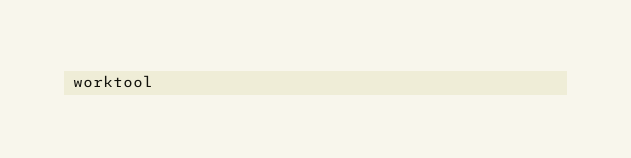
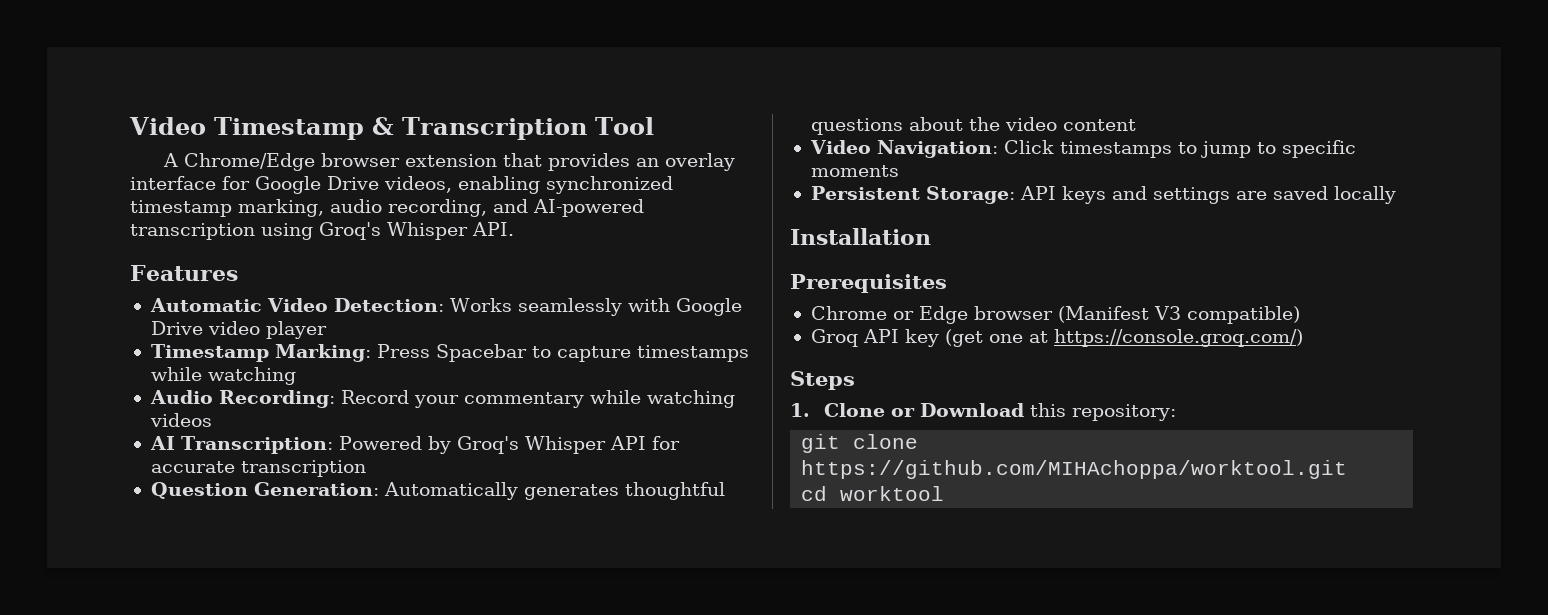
(72, 81) none -> [129,117,654,140] [163,153,736,171] [130,176,673,194] [130,199,644,217] [130,222,514,240] [130,265,238,281] [149,298,742,316] [150,321,327,339] [150,344,749,362] [150,367,296,385] [149,390,735,408] [149,413,212,427] [149,436,680,454] [150,460,366,477] [150,482,725,500] [810,117,1136,135] [809,140,1356,158] [810,165,899,177] [810,186,1396,204] [790,228,931,245] [790,274,947,293] [810,306,1300,324] [810,329,1303,347] [790,371,855,390] [790,403,1177,421] [801,434,919,453] [801,460,1348,479] [801,486,828,501] Video Timestamp & Transcription Tool // A Chrome/Edge browser extension that provides an overlay interface for Google Drive videos, enabling synchronized timestamp marking, audio recording, and AI-powered transcription using Groq's Whisper API. // Features // Automatic Video Detection: Works seamlessly with Google Drive video player // Timestamp Marking: Press Spacebar to capture timestamps while watching // Audio Recording: Record your commentary while watching videos // AI Transcription: Powered by Groq's Whisper API for accurate transcription // Question Generation: Automatically generates thoughtful questions about the video content // Video Navigation: Click timestamps to jump to specific moments // Persistent Storage: API keys and settings are saved locally // Installation // Prerequisites // Chrome or Edge browser (Manifest V3 compatible) // Groq API key (get one at https://console.groq.com/) // Steps // 1. Clone or Download this repository: // git clone https://github.com/MIHAchoppa/worktool.git // cd

